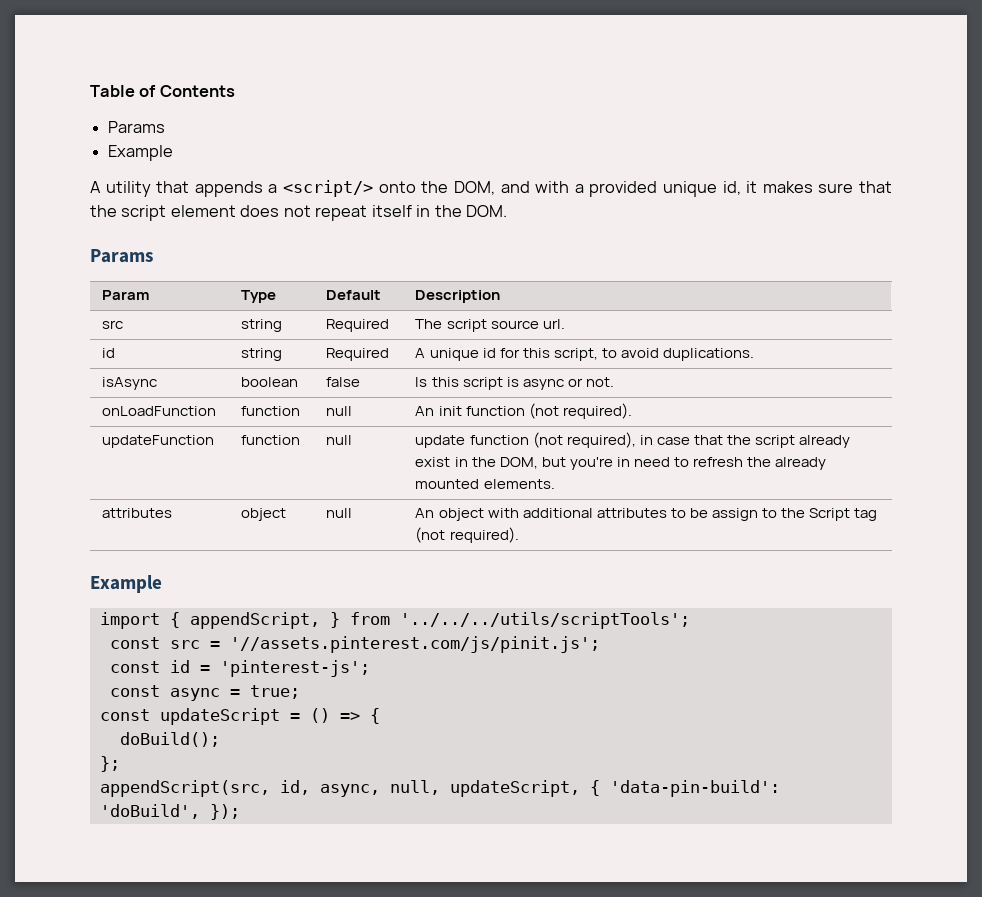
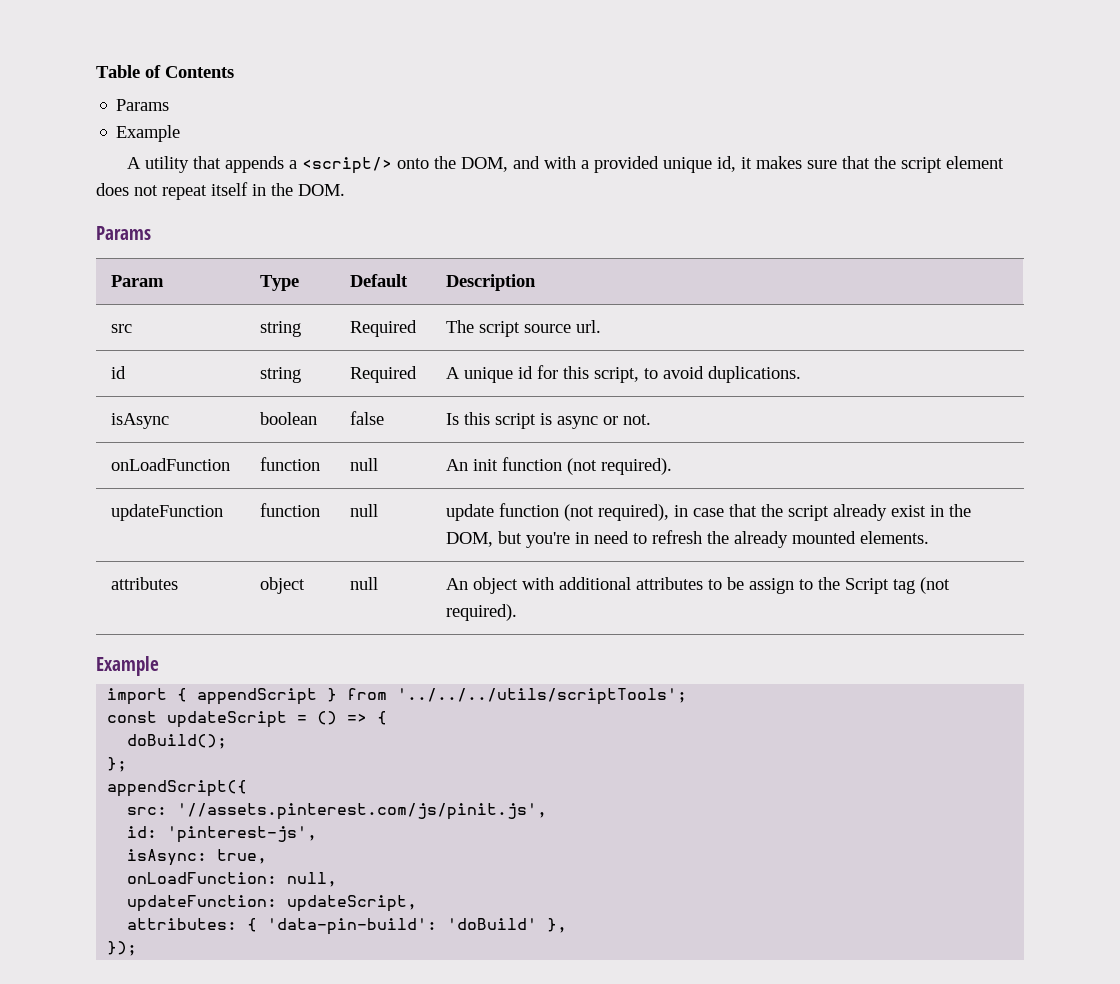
[189,612,320,629] appendScript, -> [197,688,318,705] appendScript
[109,636,600,653] [109,660,370,677] [109,685,300,701] // const src = '//assets.pinterest.com/js/pinit.js'; // const id = 'pinterest-js'; // const async = true; -> (688, 696) none
[99,780,380,797] appendScript(src, id, async, -> [107,780,248,797] [127,803,548,820] [127,826,318,843] [127,849,268,866] [127,872,278,884] appendScript({ // src: '//assets.pinterest.com/js/pinit.js', // id: 'pinterest-js', // isAsync: true, // onLoadFunction:
(440, 787) none -> [127,895,278,912] // updateFunction:
(580, 788) none -> [127,918,238,930] // attributes:
[99,804,200,819] 'doBuild', -> [447,918,568,933] 'doBuild' }, //

